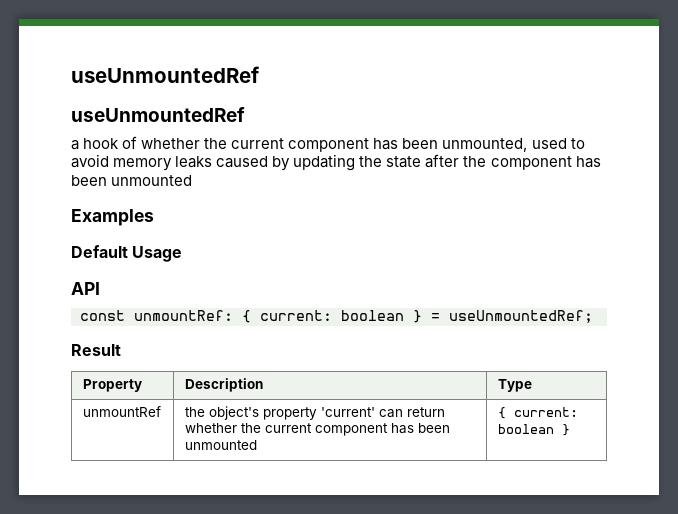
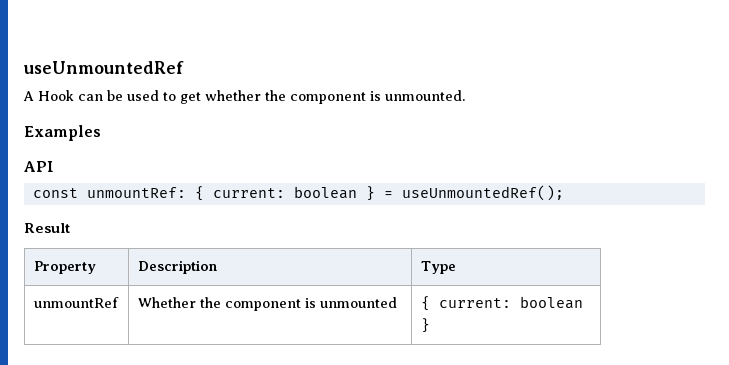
[71,66,259,83] [71,107,245,122] [71,136,585,152] [71,154,601,171] [71,175,193,186] useUnmountedRef // useUnmountedRef // a hook of whether the current component has been unmounted, used to avoid memory leaks caused by updating the state after the component has been unmounted -> [23,61,184,74] [23,90,465,104] useUnmountedRef // A Hook can be used to get whether the component is unmounted.
[71,245,183,262] // Default Usage -> (101, 133) none
[449,310,593,323] useUnmountedRef; -> [401,185,564,201] useUnmountedRef();
[184,406,445,420] [184,423,450,436] the object's property 'current' can return whether the current component has been -> [137,297,316,311] Whether the component is

